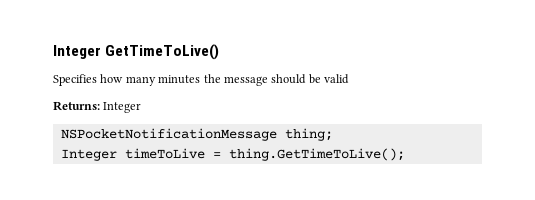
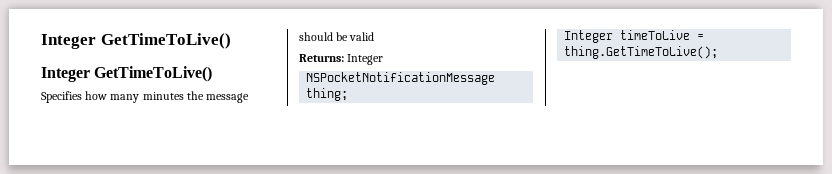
[53,44,220,60] Integer GetTimeToLive() -> [41,33,231,49] [41,66,213,82] Integer GetTimeToLive() // Integer GetTimeToLive()

